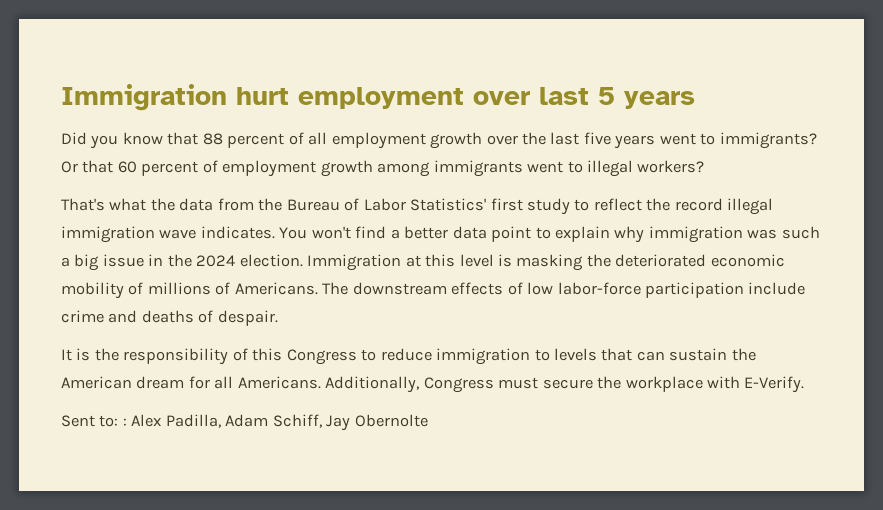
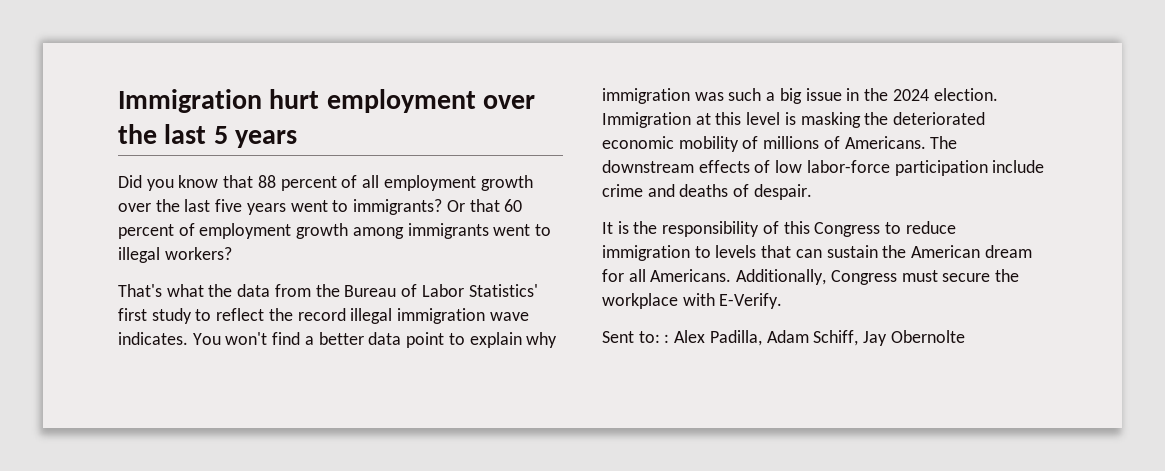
(530, 98) none -> [118,124,157,144] the

